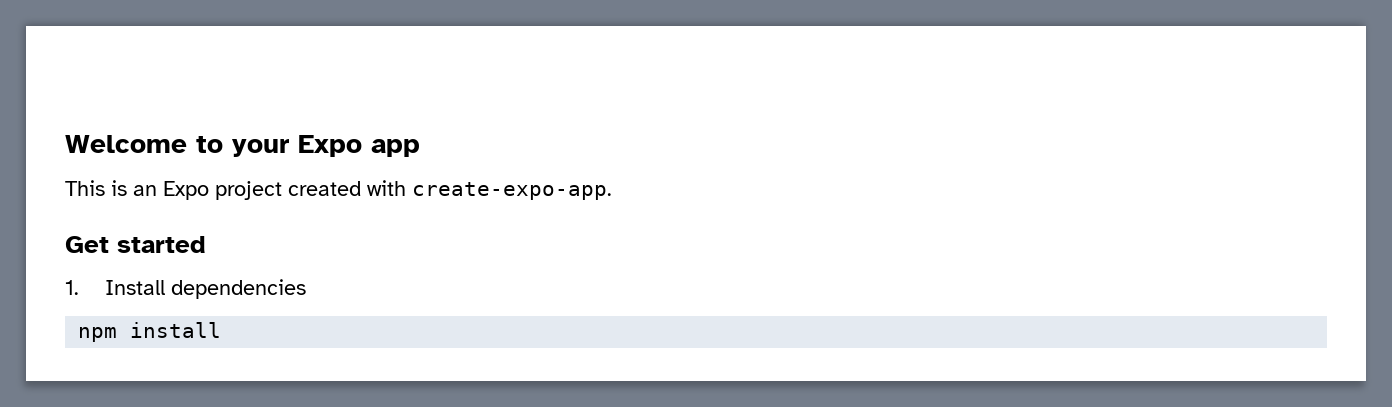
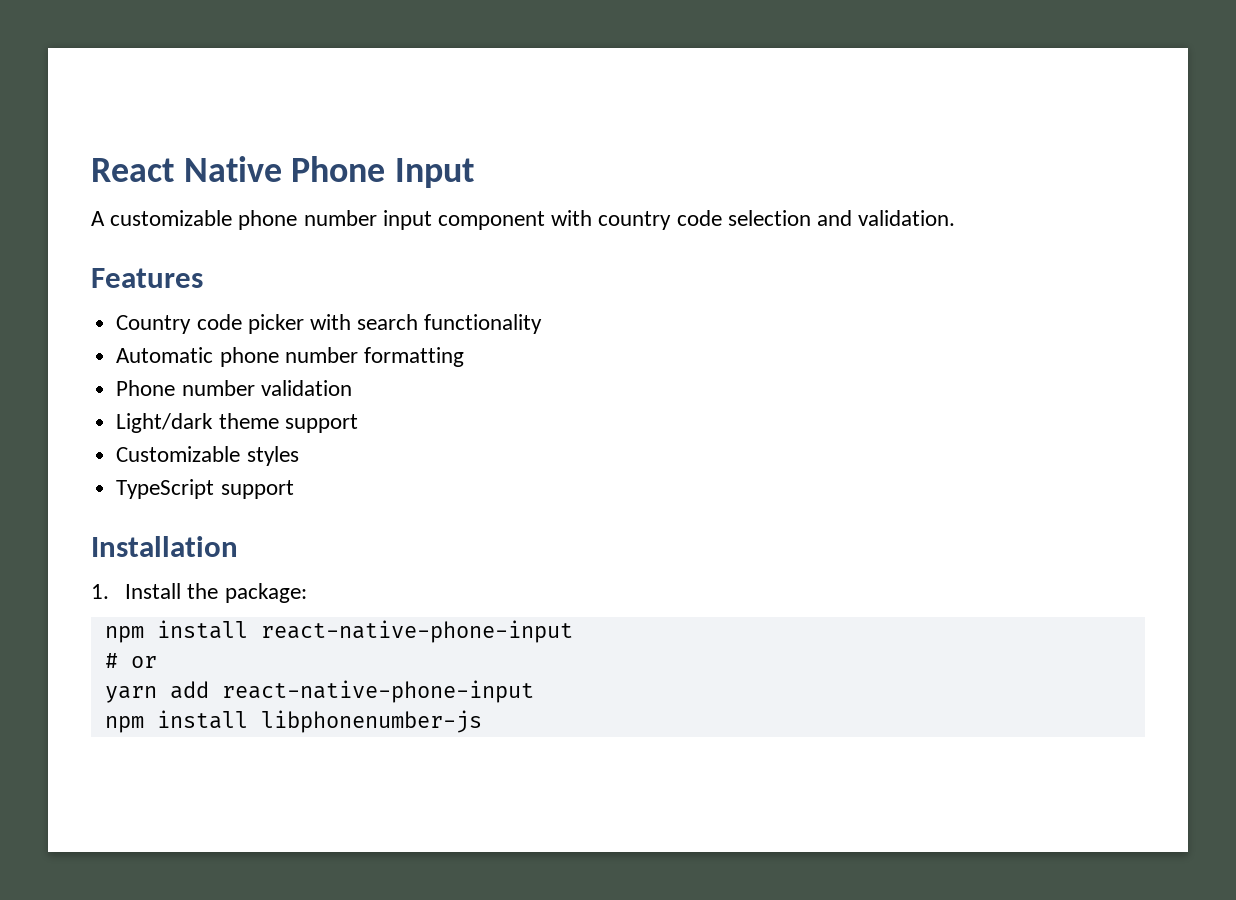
[65,135,420,157] [65,180,612,200] [65,236,206,253] Welcome to your Expo app // This is an Expo project created with create-expo-app. // Get started -> [91,156,475,188] [91,210,956,230] [91,268,203,288] [116,314,543,334] [116,347,464,367] [116,380,352,396] [116,413,358,433] [116,446,299,466] [116,479,294,499] [91,536,238,557] React Native Phone Input // A customizable phone number input component with country code selection and validation. // Features // Country code picker with search functionality // Automatic phone number formatting // Phone number validation // Light/dark theme support // Customizable styles // TypeScript support // Installation
[171,279,307,299] [78,322,222,342] dependencies // npm install -> [187,583,307,603] [104,620,573,643] [104,653,157,668] [104,680,534,703] [104,710,482,733] the package: // npm install react-native-phone-input // # or // yarn add react-native-phone-input // npm install libphonenumber-js

